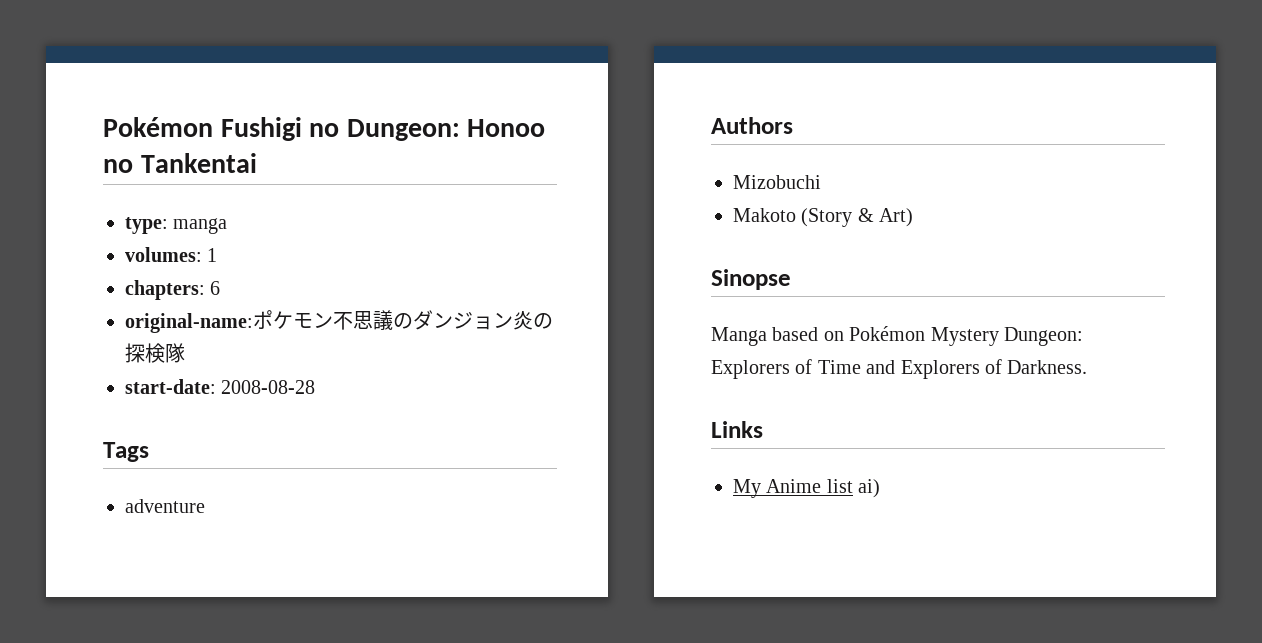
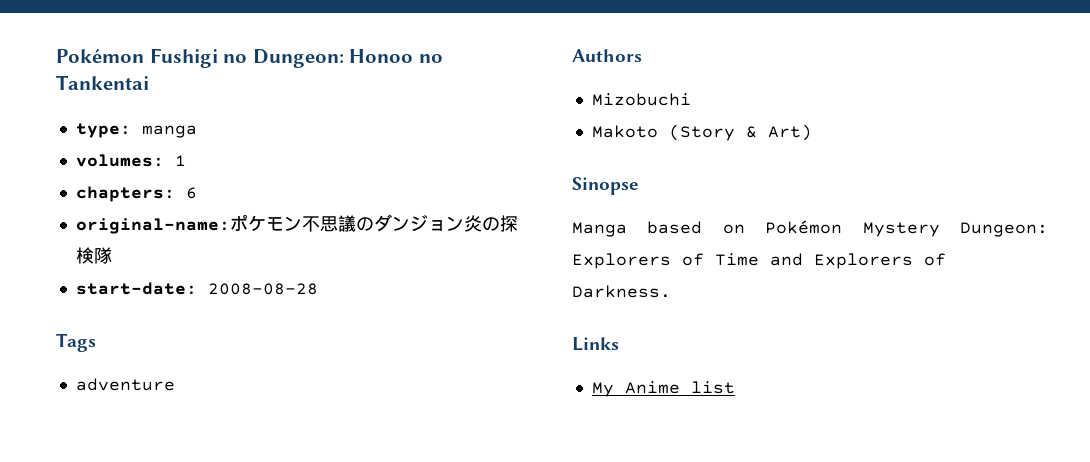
[858,479,881,498] ai) -> (735, 387) none

